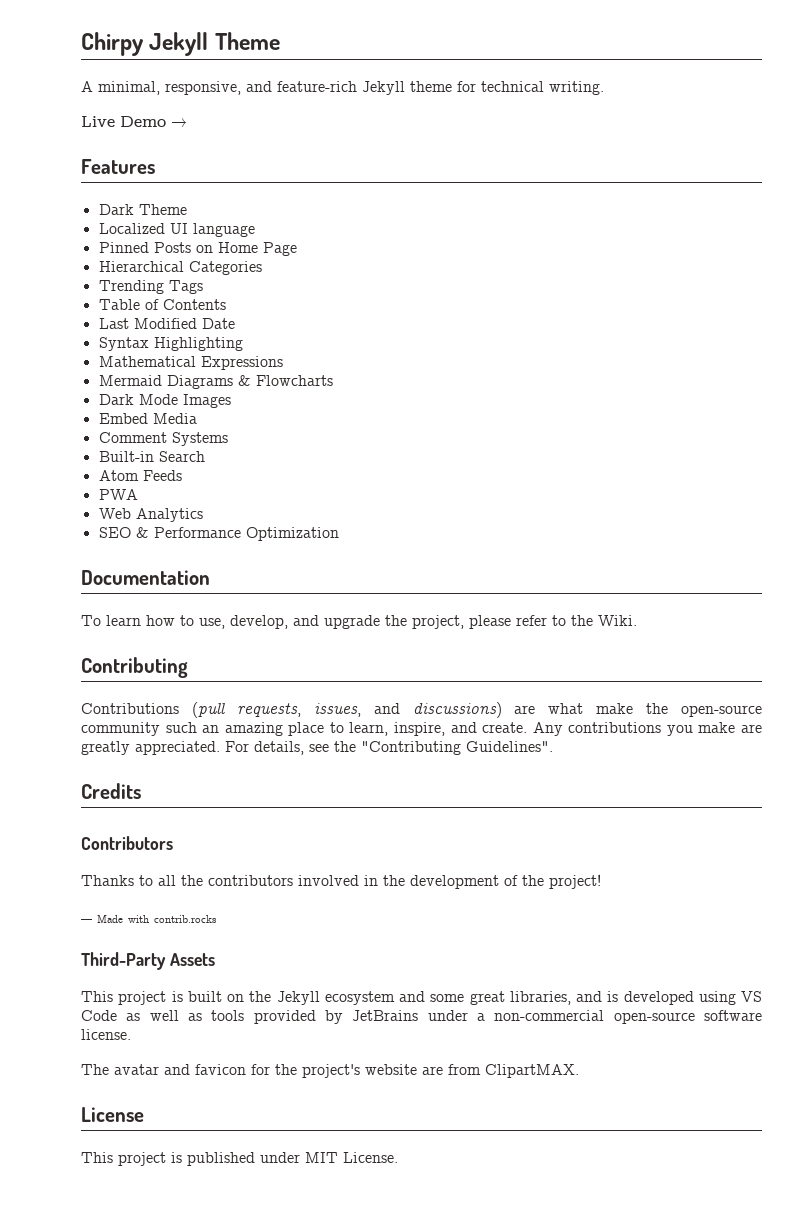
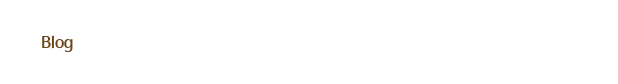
[81,32,280,56] [81,81,604,95] [81,116,187,127] [81,159,155,174] [98,204,187,215] [98,223,255,237] [98,242,297,256] [98,261,262,275] [98,280,203,294] [98,299,226,310] [98,318,235,329] [98,337,243,351] [98,356,283,370] [98,375,333,389] [98,394,231,408] [98,413,197,424] [98,432,228,446] [98,451,205,462] [98,470,182,481] [98,489,138,500] [98,508,203,522] [98,527,339,541] [81,570,210,585] [81,615,637,629] [81,657,188,678] [81,702,762,718] [81,722,762,736] [81,741,553,755] [81,783,141,799] [81,836,173,850] [81,874,601,889] [81,914,216,923] [81,952,215,970] [81,991,762,1005] [81,1010,762,1024] [81,1029,131,1040] [81,1064,579,1078] [81,1107,144,1122] [81,1152,398,1166] Chirpy Jekyll Theme // A minimal, responsive, and feature-rich Jekyll theme for technical writing. // Live Demo → // Features // Dark Theme // Localized UI language // Pinned Posts on Home Page // Hierarchical Categories // Trending Tags // Table of Contents // Last Modified Date // Syntax Highlighting // Mathematical Expressions // Mermaid Diagrams & Flowcharts // Dark Mode Images // Embed Media // Comment Systems // Built-in Search // Atom Feeds // PWA // Web Analytics // SEO & Performance Optimization // Documentation // To learn how to use, develop, and upgrade the project, please refer to the Wiki. // Contributing // Contributions (pull requests, issues, and discussions) are what make the open-source community such an amazing place to learn, inspire, and create. Any contributions you make are greatly appreciated. For details, see the "Contributing Guidelines". // Credits // Contributors // Thanks to all the contributors involved in the development of the project! // — Made with contrib.rocks // Third-Party Assets // This project is built on the Jekyll ecosystem and some great libraries, and is developed using VS Code as well as tools provided by JetBrains under a non-commercial open-source software license. // The avatar and favicon for the project's website are from ClipartMAX. // License // This project is published under MIT License. -> [41,35,73,52] Blog

